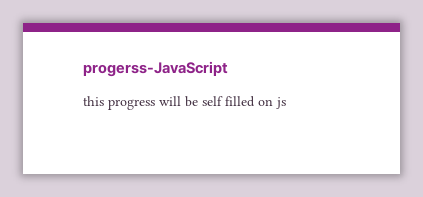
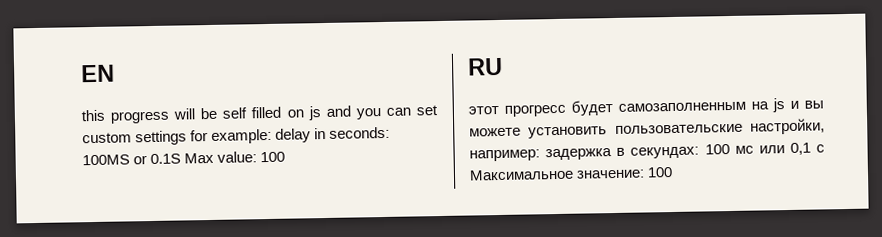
[83,61,228,77] progerss-JavaScript -> [81,64,115,83] EN
(286, 103) none -> [325,105,438,120] [82,126,391,146] [82,151,286,166] [467,57,503,76] [468,98,824,117] [469,118,825,139] [469,142,825,162] [469,167,674,181] and you can set custom settings for example: delay in seconds: 100MS or 0.1S Max value: 100 // RU // этот прогресс будет самозаполненным на js и вы можете установить пользовательские настройки, например: задержка в секундах: 100 мс или 0,1 с Максимальное значение: 100

